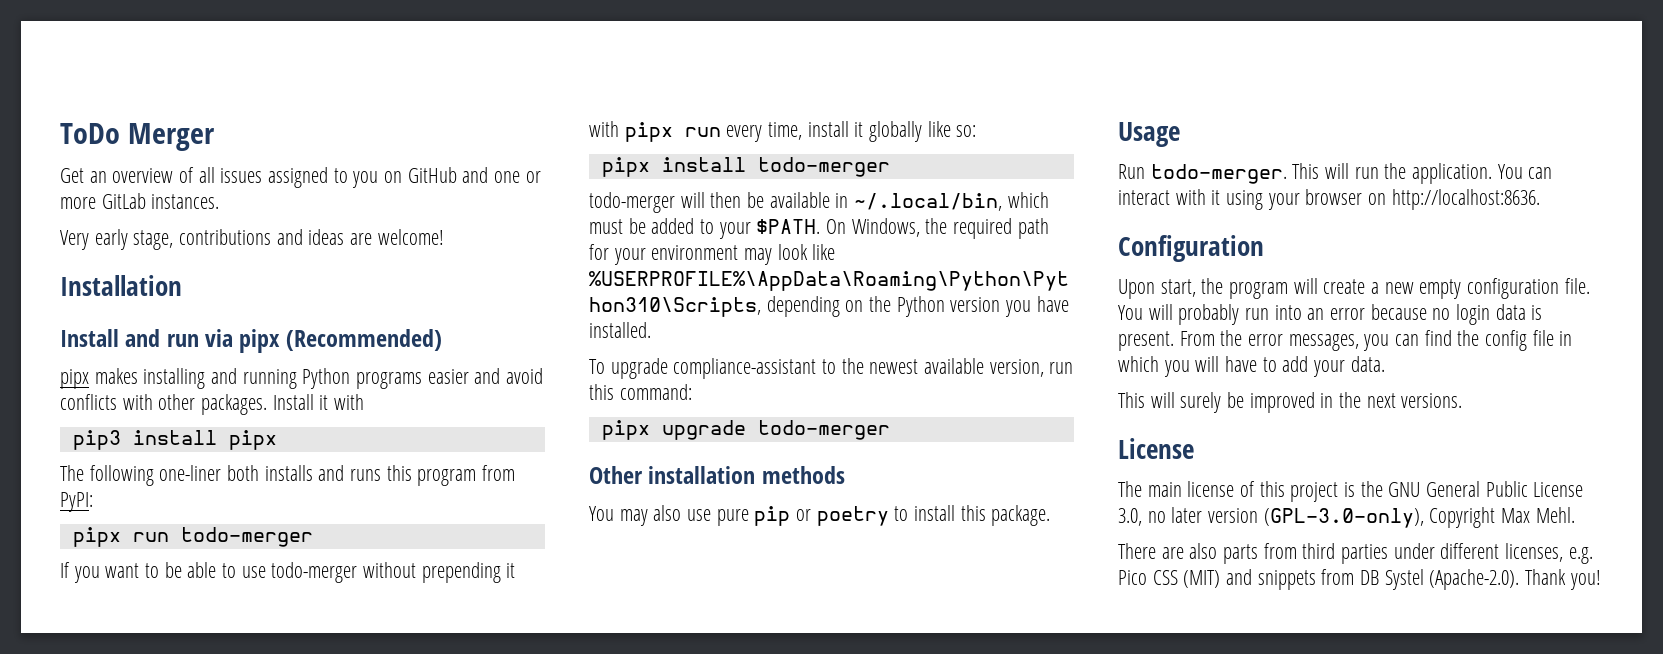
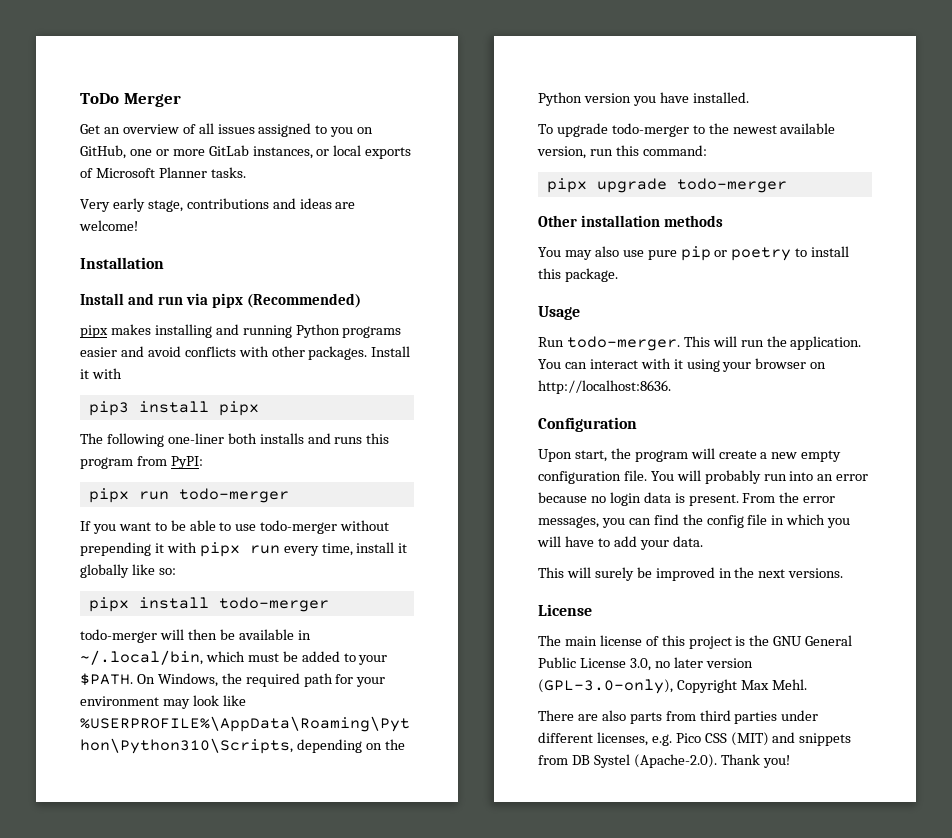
[407,167,489,183] GitHub and -> [80,145,126,159] GitHub,
[151,194,220,209] instances. -> [252,145,412,159] [80,167,246,178] instances, or local exports of Microsoft Planner tasks.
[673,358,817,379] compliance-assistant -> [611,123,689,137] todo-merger

